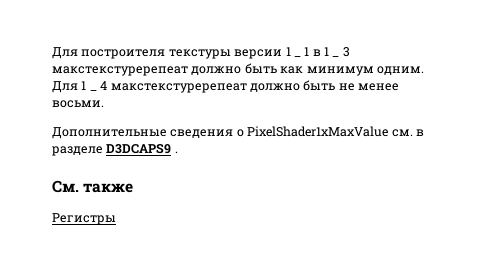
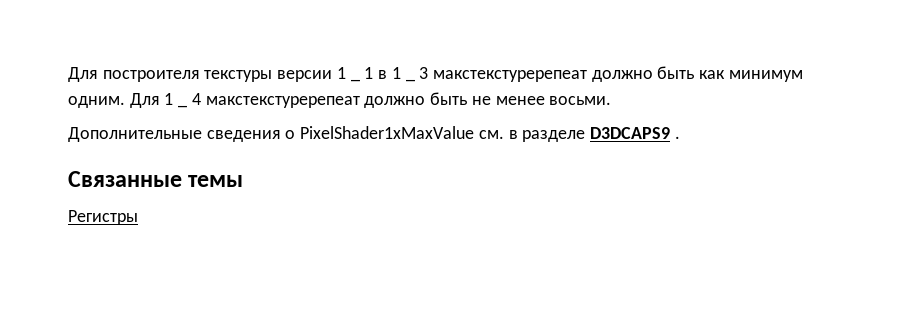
[52,180,134,193] См. также -> [68,171,244,187] Связанные темы

